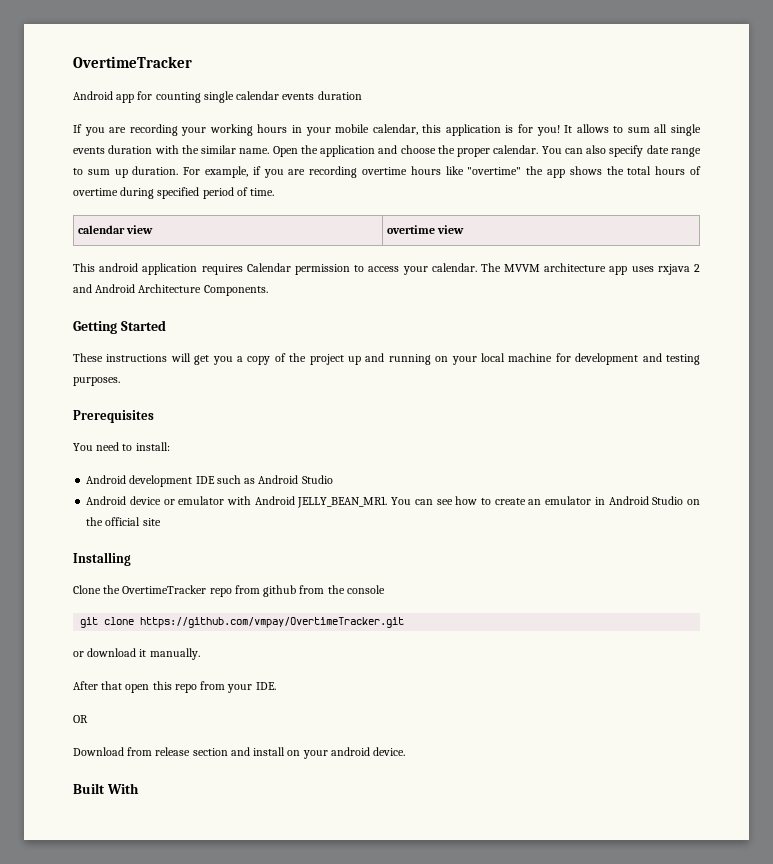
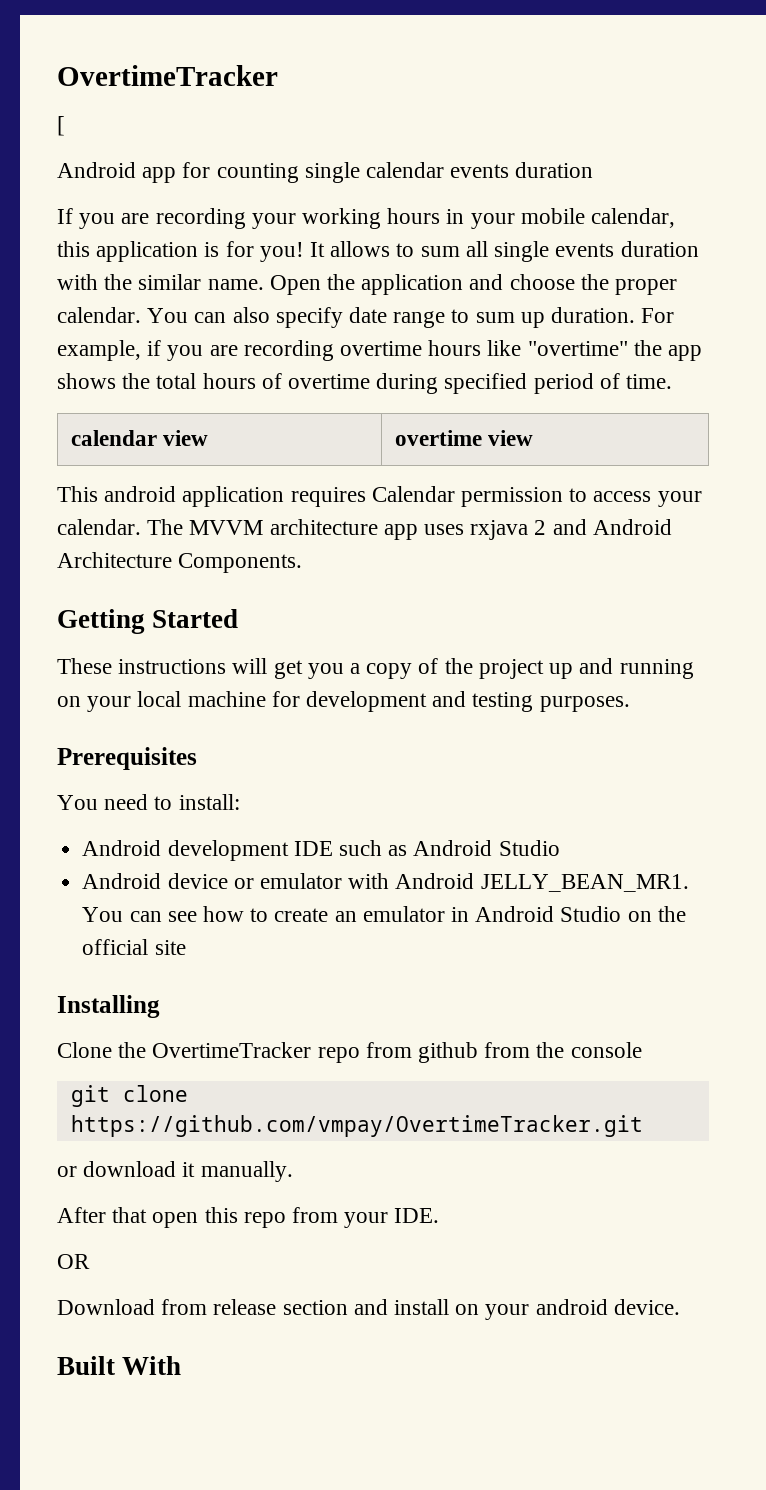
[73,56,192,68] OvertimeTracker -> [57,65,278,86] [57,116,65,136] OvertimeTracker // [

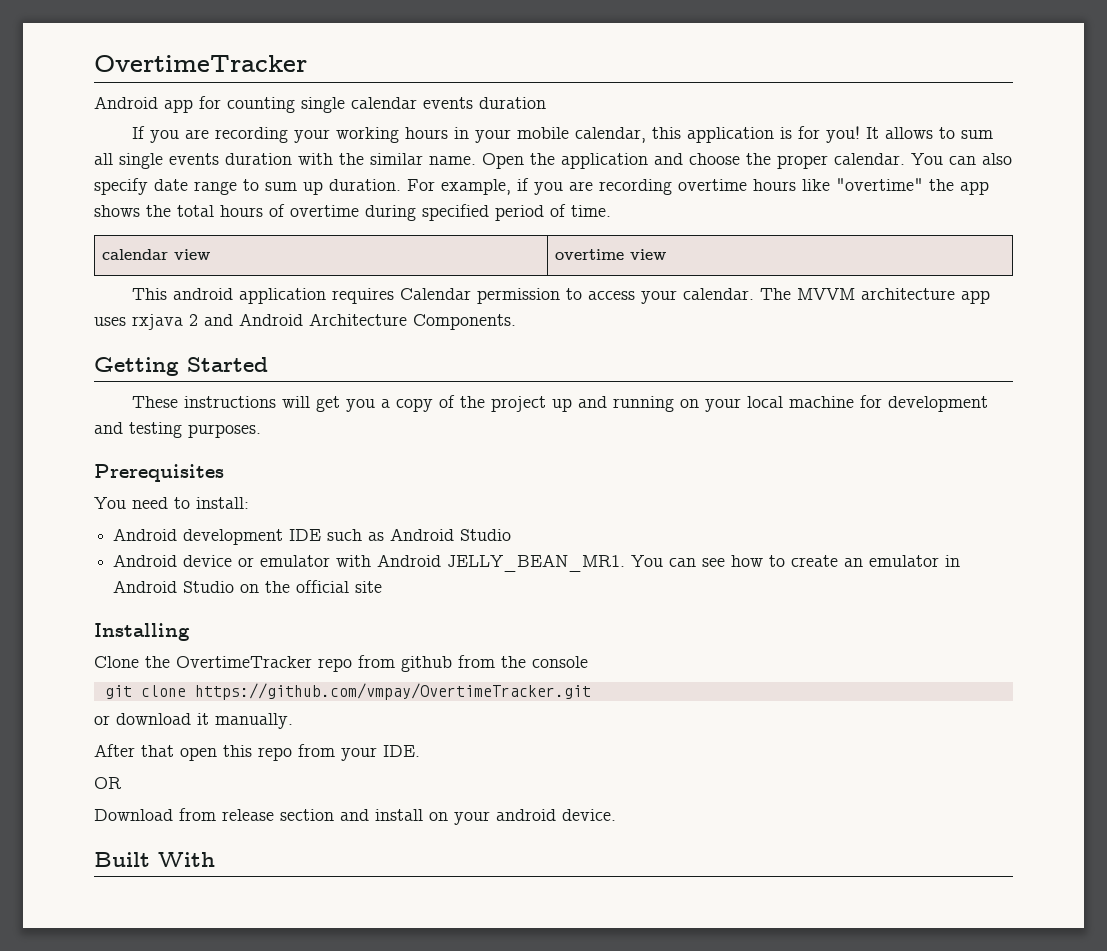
[57,65,278,86] [57,116,65,136] OvertimeTracker // [ -> [94,55,307,72] OvertimeTracker

